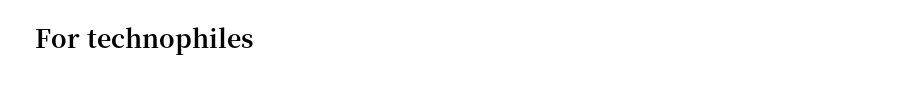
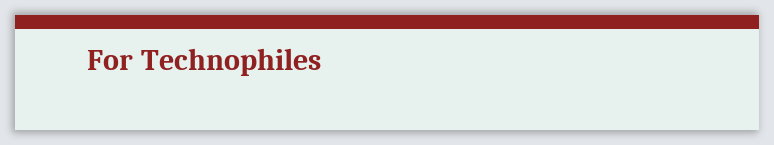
[86,27,253,55] technophiles -> [140,48,321,76] Technophiles

